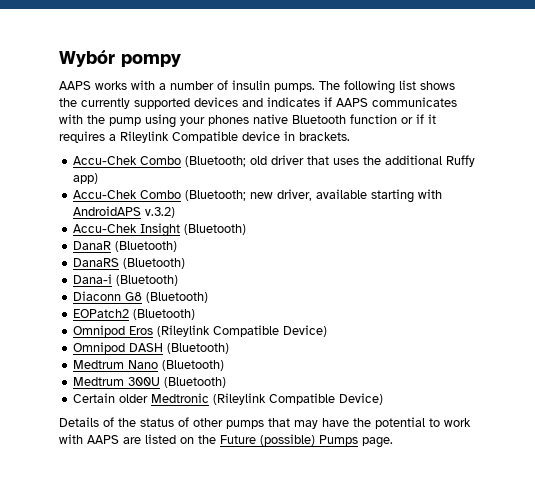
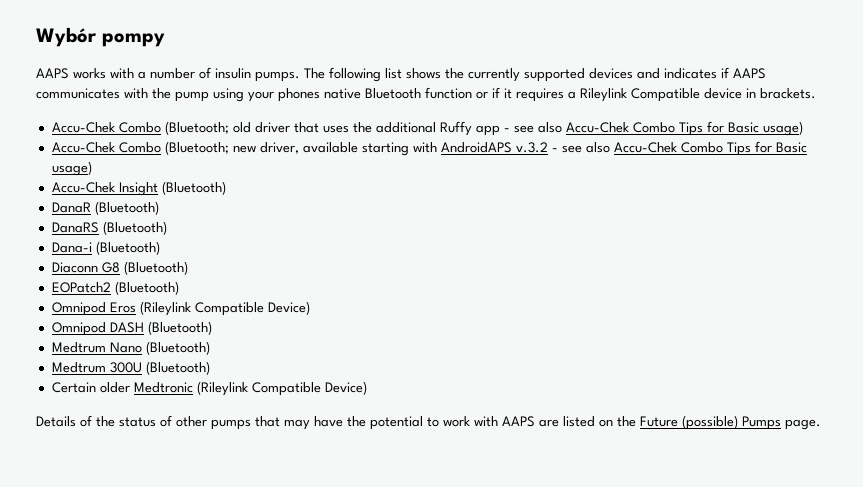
[73,173,99,184] app) -> [475,121,803,136] app - see also Accu-Chek Combo Tips for Basic usage)
[145,207,176,218] v.3.2) -> [515,141,807,156] [51,161,92,176] v.3.2 - see also Accu-Chek Combo Tips for Basic usage)

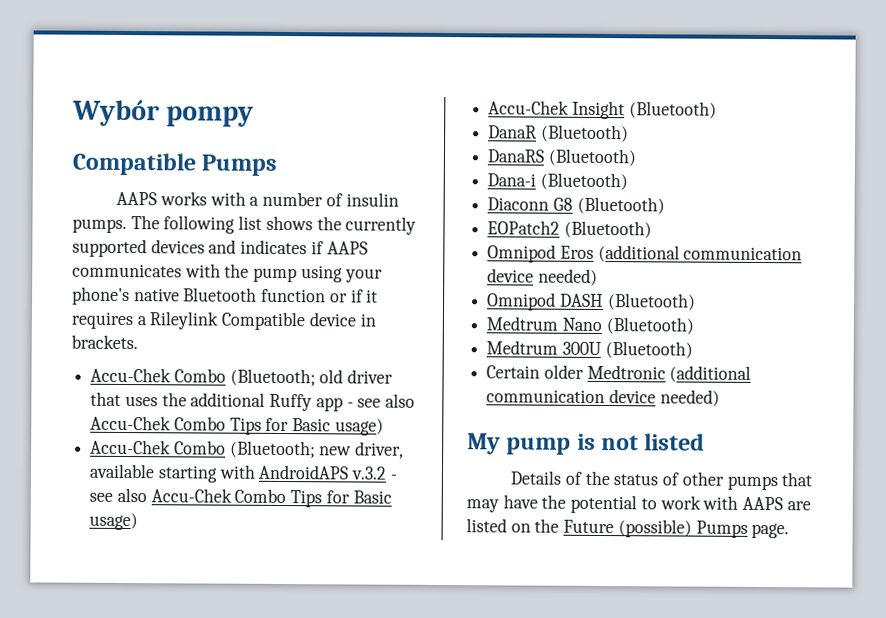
(165, 40) none -> [72,152,278,176] // Compatible Pumps
[278,88,320,102] phones -> [72,286,130,306] phone's
[139,301,310,316] (Rileylink Compatible Device) -> [597,244,803,263] [487,268,598,286] (additional communication device needed)
[196,381,367,396] (Rileylink Compatible Device) -> [669,365,752,383] [486,389,720,407] [467,433,706,455] (additional communication device needed) // My pump is not listed

